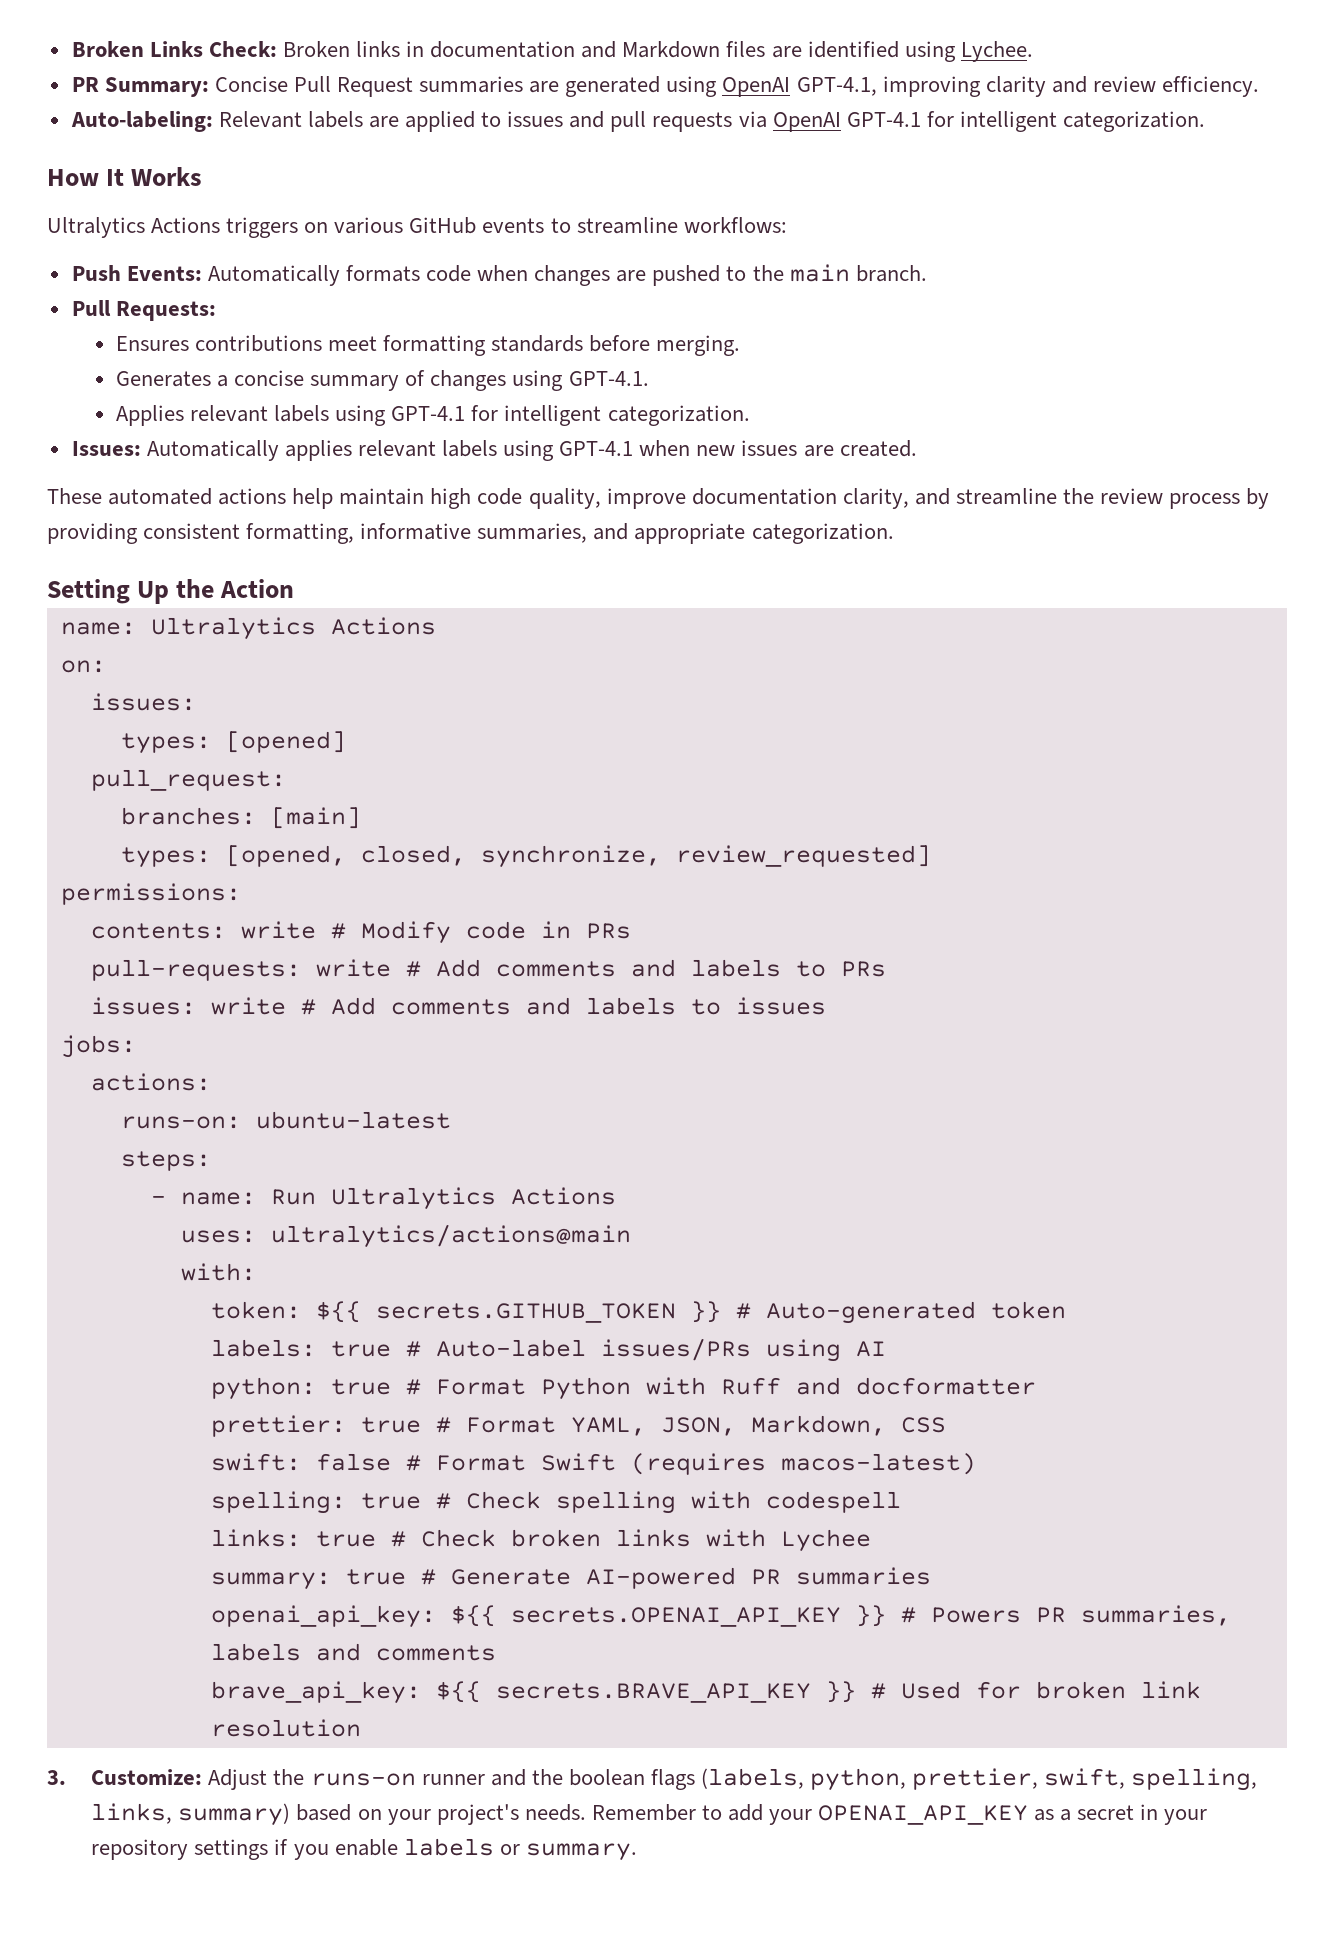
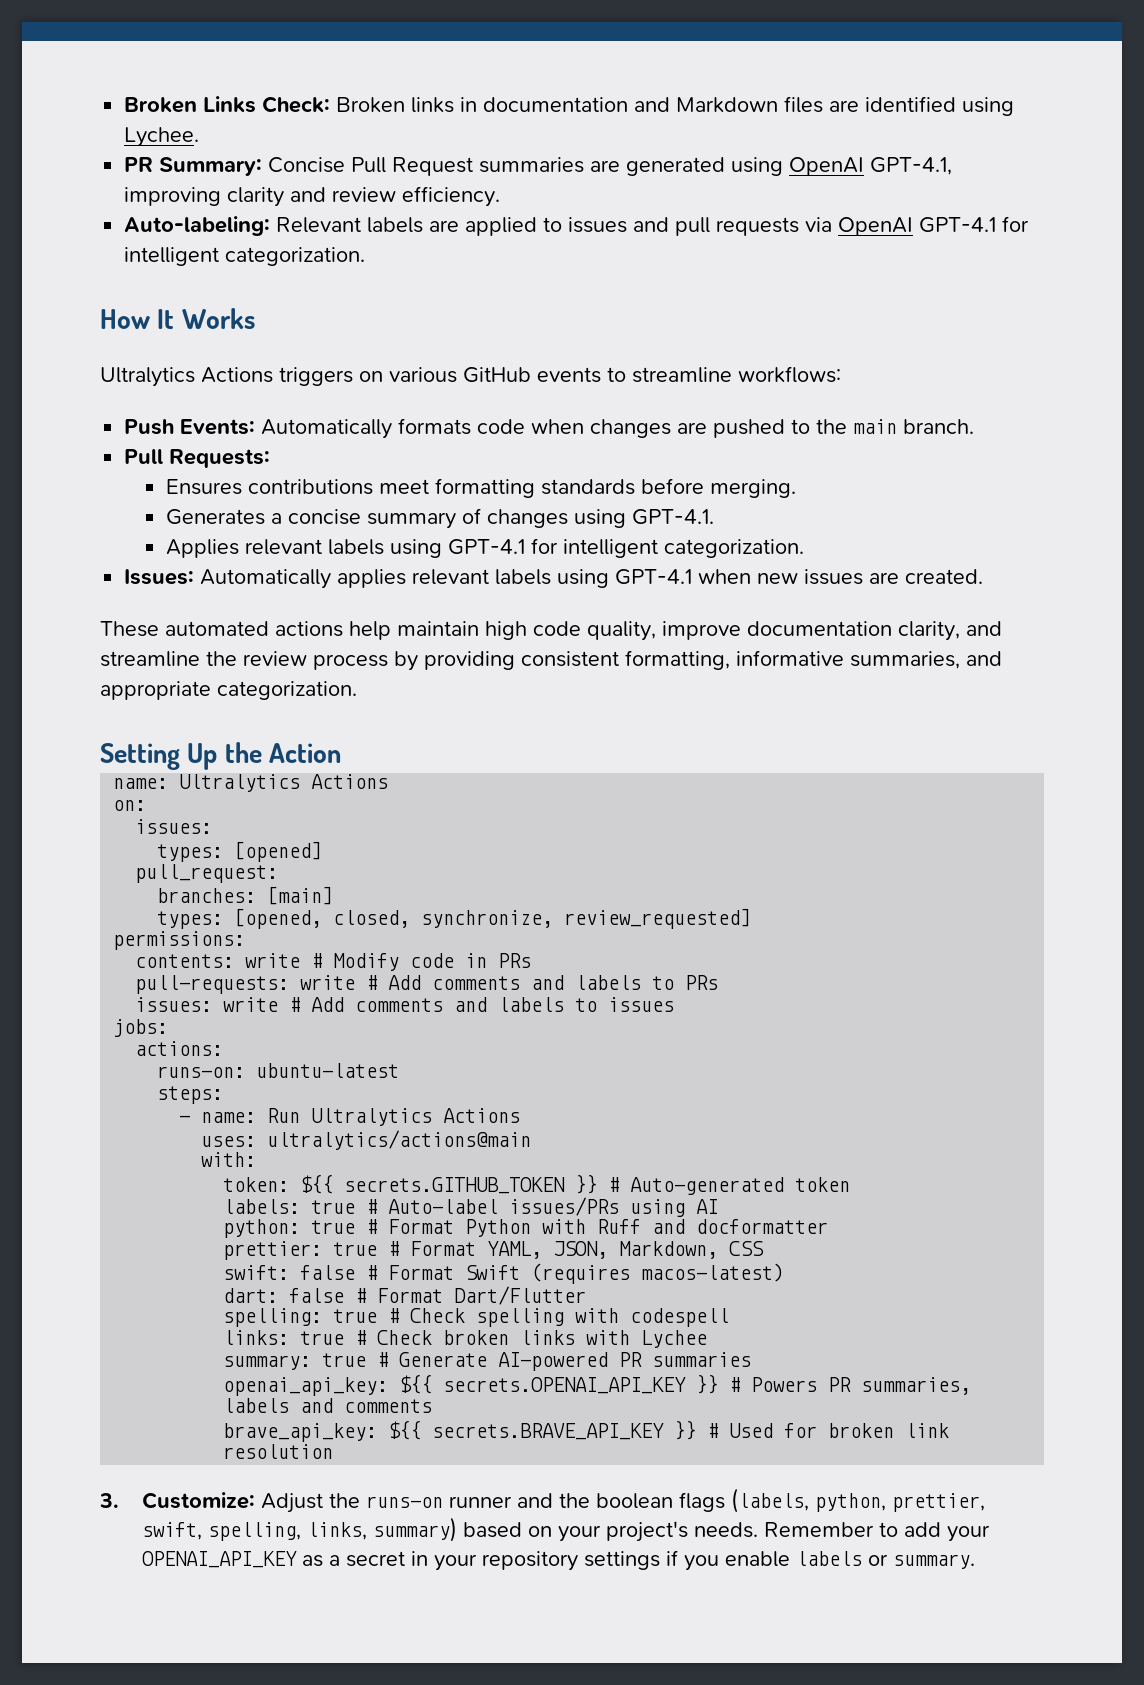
(976, 1464) none -> [223,1286,587,1305] // dart: false # Format Dart/Flutter

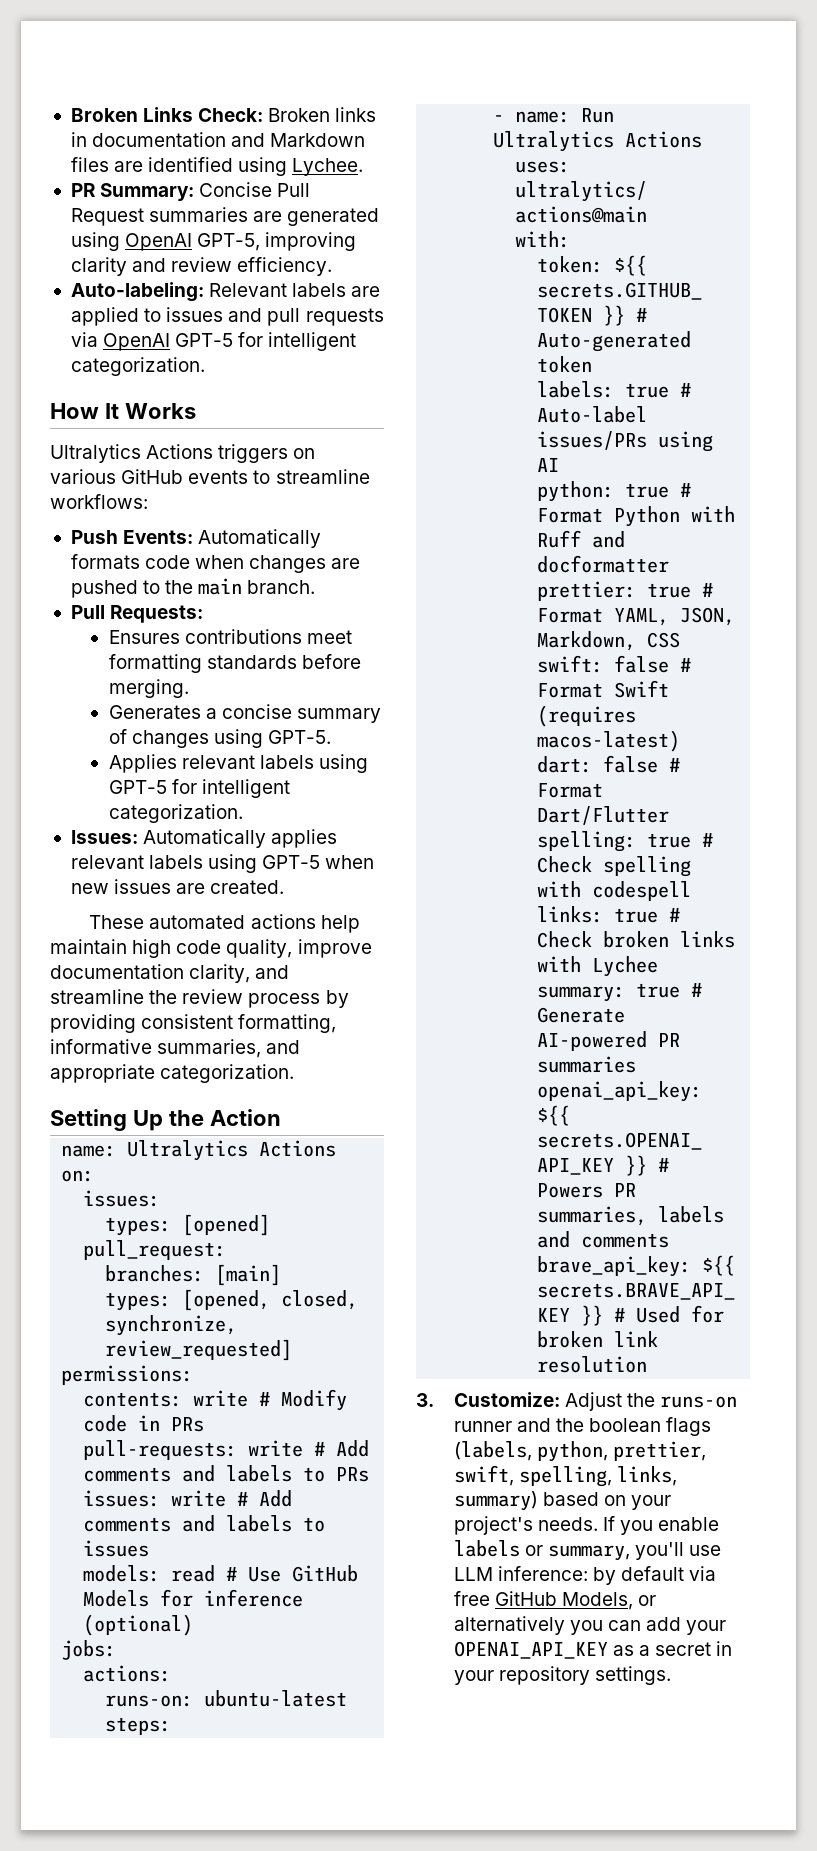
[870,157,953,175] GPT-4.1, -> [197,233,261,251] GPT-5,
[919,217,997,233] GPT-4.1 -> [175,333,234,347] GPT-5
[631,509,714,525] GPT-4.1. -> [267,730,331,744] GPT-5.
[447,539,525,555] GPT-4.1 -> [108,780,167,794] GPT-5
[615,569,693,585] GPT-4.1 -> [262,855,321,869] GPT-5
(675, 1004) none -> [83,1565,359,1582] [83,1589,304,1607] [83,1614,194,1636] // models: read # Use GitHub Models for inference (optional)
[763,1522,898,1537] Remember to -> [602,1516,720,1535] [453,1540,722,1561] [453,1566,717,1585] [453,1591,657,1610] [453,1616,641,1635] If you enable labels or summary, you'll use LLM inference: by default via free GitHub Models, or alternatively you can
[583,1550,975,1571] settings if you enable labels or summary. -> [594,1666,671,1685] settings.

